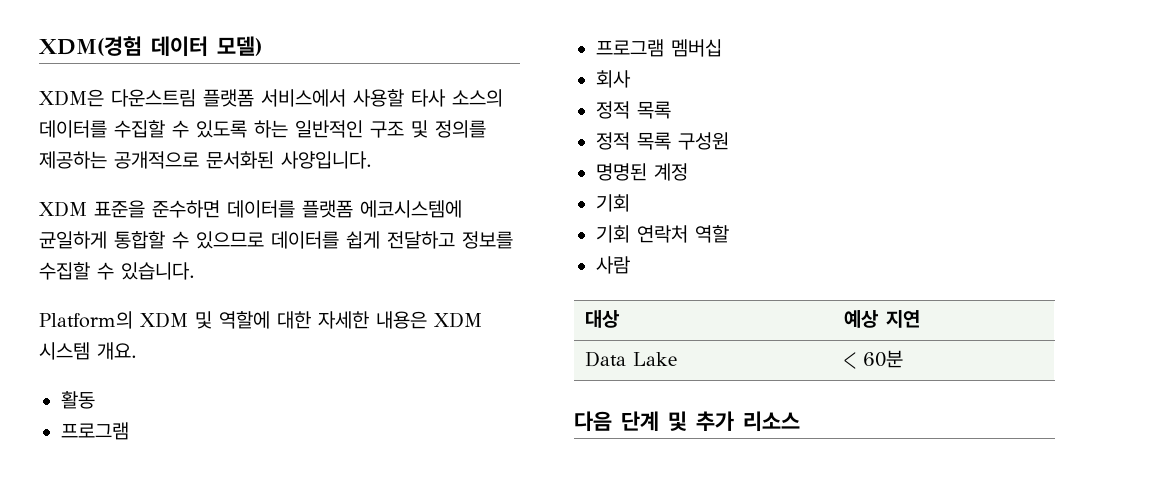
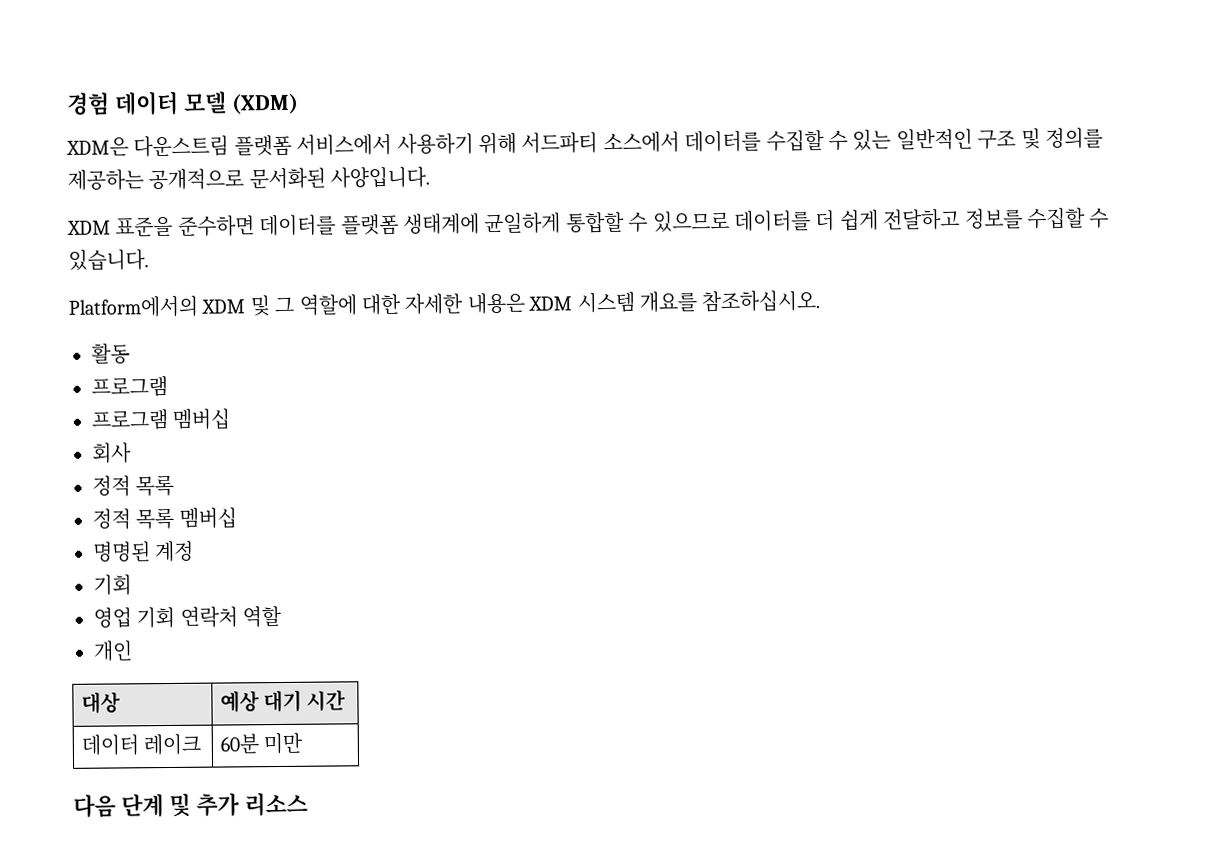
[39,36,262,57] XDM(경험 데이터 모델) -> [66,90,299,116] 경험 데이터 모델 (XDM)
[353,89,503,107] 사용할 타사 소스의 -> [396,131,680,155] 사용하기 위해 서드파티 소스에서
[196,120,288,138] 있도록 하는 -> [852,129,892,151] 있는
[360,200,462,218] 에코시스템에 -> [403,213,480,235] 생태계에
(339, 240) none -> [815,209,836,232] 더
[39,311,133,329] Platform의 -> [68,295,198,318] Platform에서의
(212, 320) none -> [274,296,295,314] 그
[97,342,137,360] 개요. -> [638,290,821,313] 개요를 참조하십시오.
[678,132,729,150] 구성원 -> [178,507,237,529] 멤버십
(630, 203) none -> [93,607,132,628] 영업
[596,256,630,274] 사람 -> [93,640,133,662] 개인
[886,310,921,328] [585,351,678,367] [844,352,857,369] 지연 // Data Lake | < -> [263,689,347,713] [80,733,202,756] 대기 시간 // 데이터 레이크 |
(904, 359) none -> [263,732,304,755] 미만

